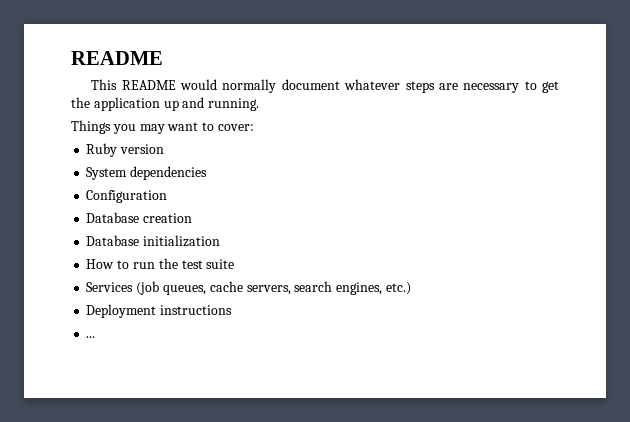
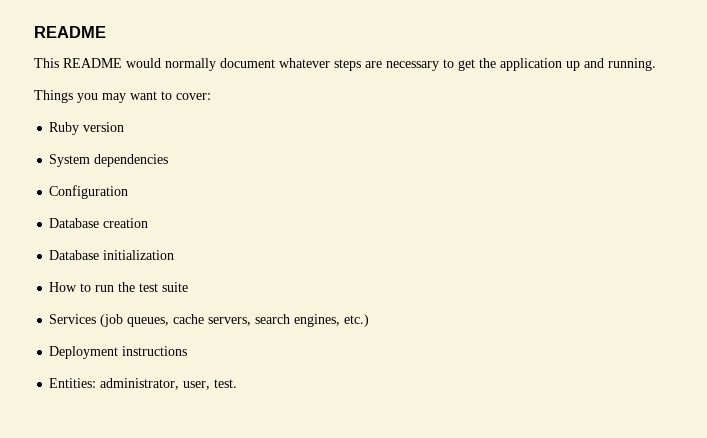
[86,336,96,338] ... -> [49,378,238,390] Entities: administrator, user, test.

